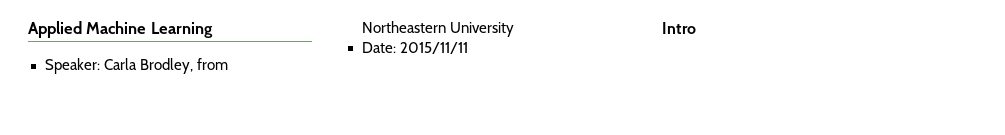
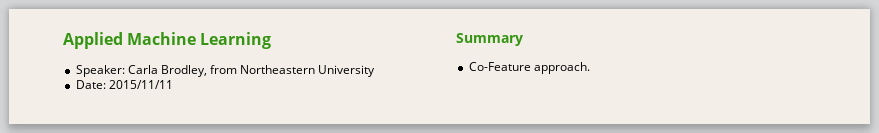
[662,22,696,34] Intro -> [456,33,523,46] [468,62,590,74] Summary // Co-Feature approach.

